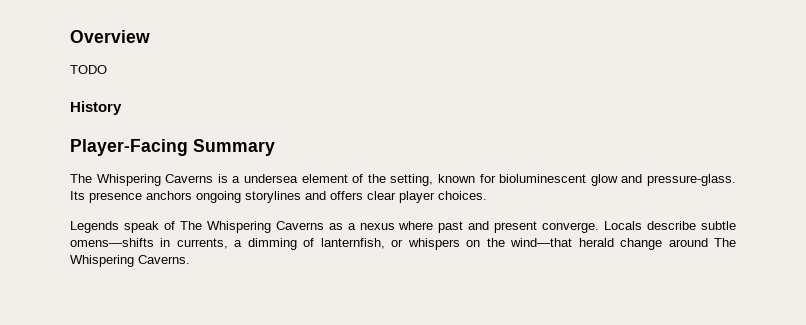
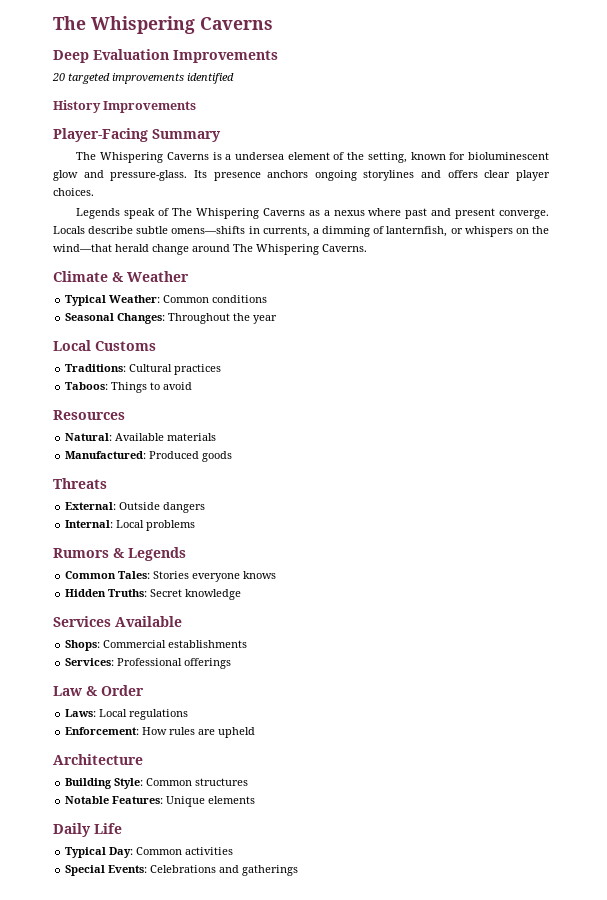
[70,30,150,43] [70,65,107,74] Overview // TODO -> [53,16,273,34] [53,49,278,63] [52,73,234,84] The Whispering Caverns // Deep Evaluation Improvements // 20 targeted improvements identified
(122, 108) none -> [103,101,197,113] Improvements
(190, 259) none -> [53,271,189,282] [65,295,268,306] [65,313,278,324] [53,340,156,351] [65,364,222,375] [65,382,193,393] [53,410,125,420] [65,433,217,441] [65,451,233,462] [53,478,107,489] [65,502,206,513] [65,520,196,531] [53,547,186,561] [65,571,277,582] [65,589,242,600] [53,616,182,627] [65,640,248,651] [65,658,232,669] [53,685,144,696] [65,709,189,720] [65,727,256,738] [53,754,143,765] [65,778,249,789] [65,796,256,807] [53,823,122,837] [65,847,234,858] [65,865,299,876] // Climate & Weather // Typical Weather: Common conditions // Seasonal Changes: Throughout the year // Local Customs // Traditions: Cultural practices // Taboos: Things to avoid // Resources // Natural: Available materials // Manufactured: Produced goods // Threats // External: Outside dangers // Internal: Local problems // Rumors & Legends // Common Tales: Stories everyone knows // Hidden Truths: Secret knowledge // Services Available // Shops: Commercial establishments // Services: Professional offerings // Law & Order // Laws: Local regulations // Enforcement: How rules are upheld // Architecture // Building Style: Common structures // Notable Features: Unique elements // Daily Life // Typical Day: Common activities // Special Events: Celebrations and gatherings

